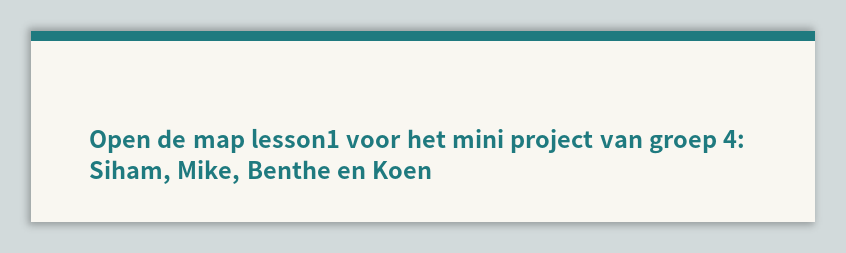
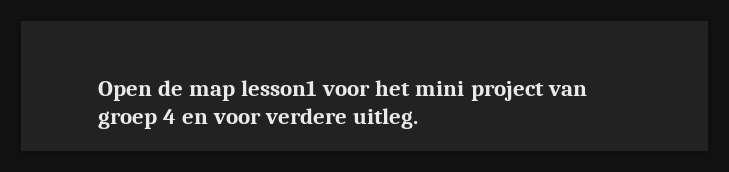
[723,130,746,148] [89,160,433,184] 4: Siham, Mike, Benthe en Koen -> [163,108,419,129] 4 en voor verdere uitleg.

